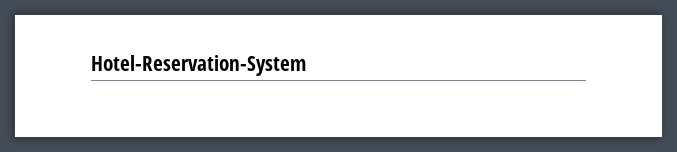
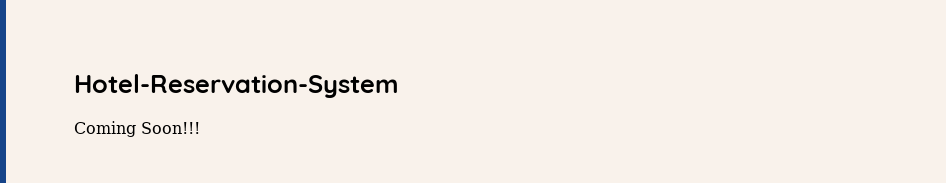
(306, 65) none -> [74,121,200,137] // Coming Soon!!!

